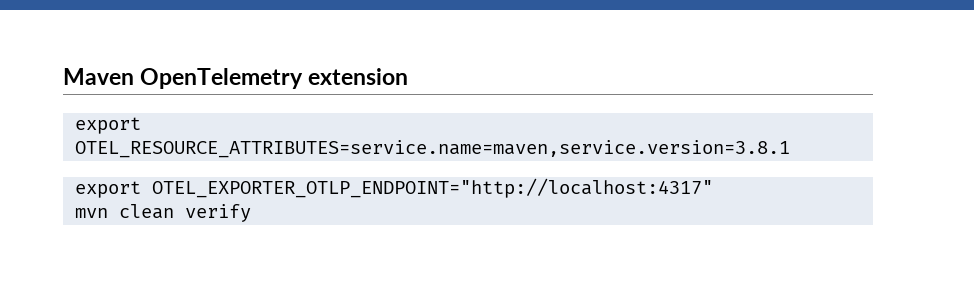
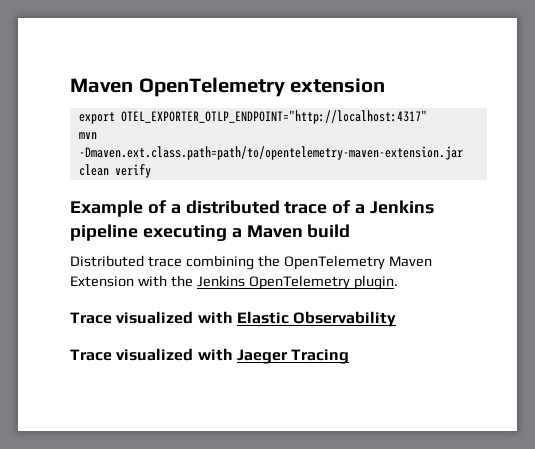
[75,117,141,134] [75,140,790,158] // export OTEL_RESOURCE_ATTRIBUTES=service.name=maven,service.version=3.8.1 -> (386, 85) none
(108, 213) none -> [78,146,463,160] -Dmaven.ext.class.path=path/to/opentelemetry-maven-extension.jar
(251, 213) none -> [70,200,435,217] [70,224,351,241] [70,255,432,270] [70,275,398,290] [70,311,397,327] [70,348,350,364] // Example of a distributed trace of a Jenkins pipeline executing a Maven build // Distributed trace combining the OpenTelemetry Maven Extension with the Jenkins OpenTelemetry plugin. // Trace visualized with Elastic Observability // Trace visualized with Jaeger Tracing

